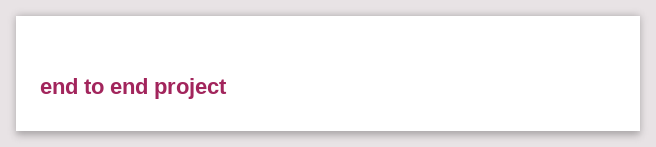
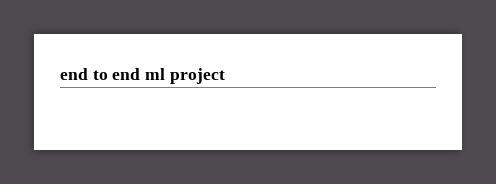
(148, 86) none -> [145,68,166,80] ml

